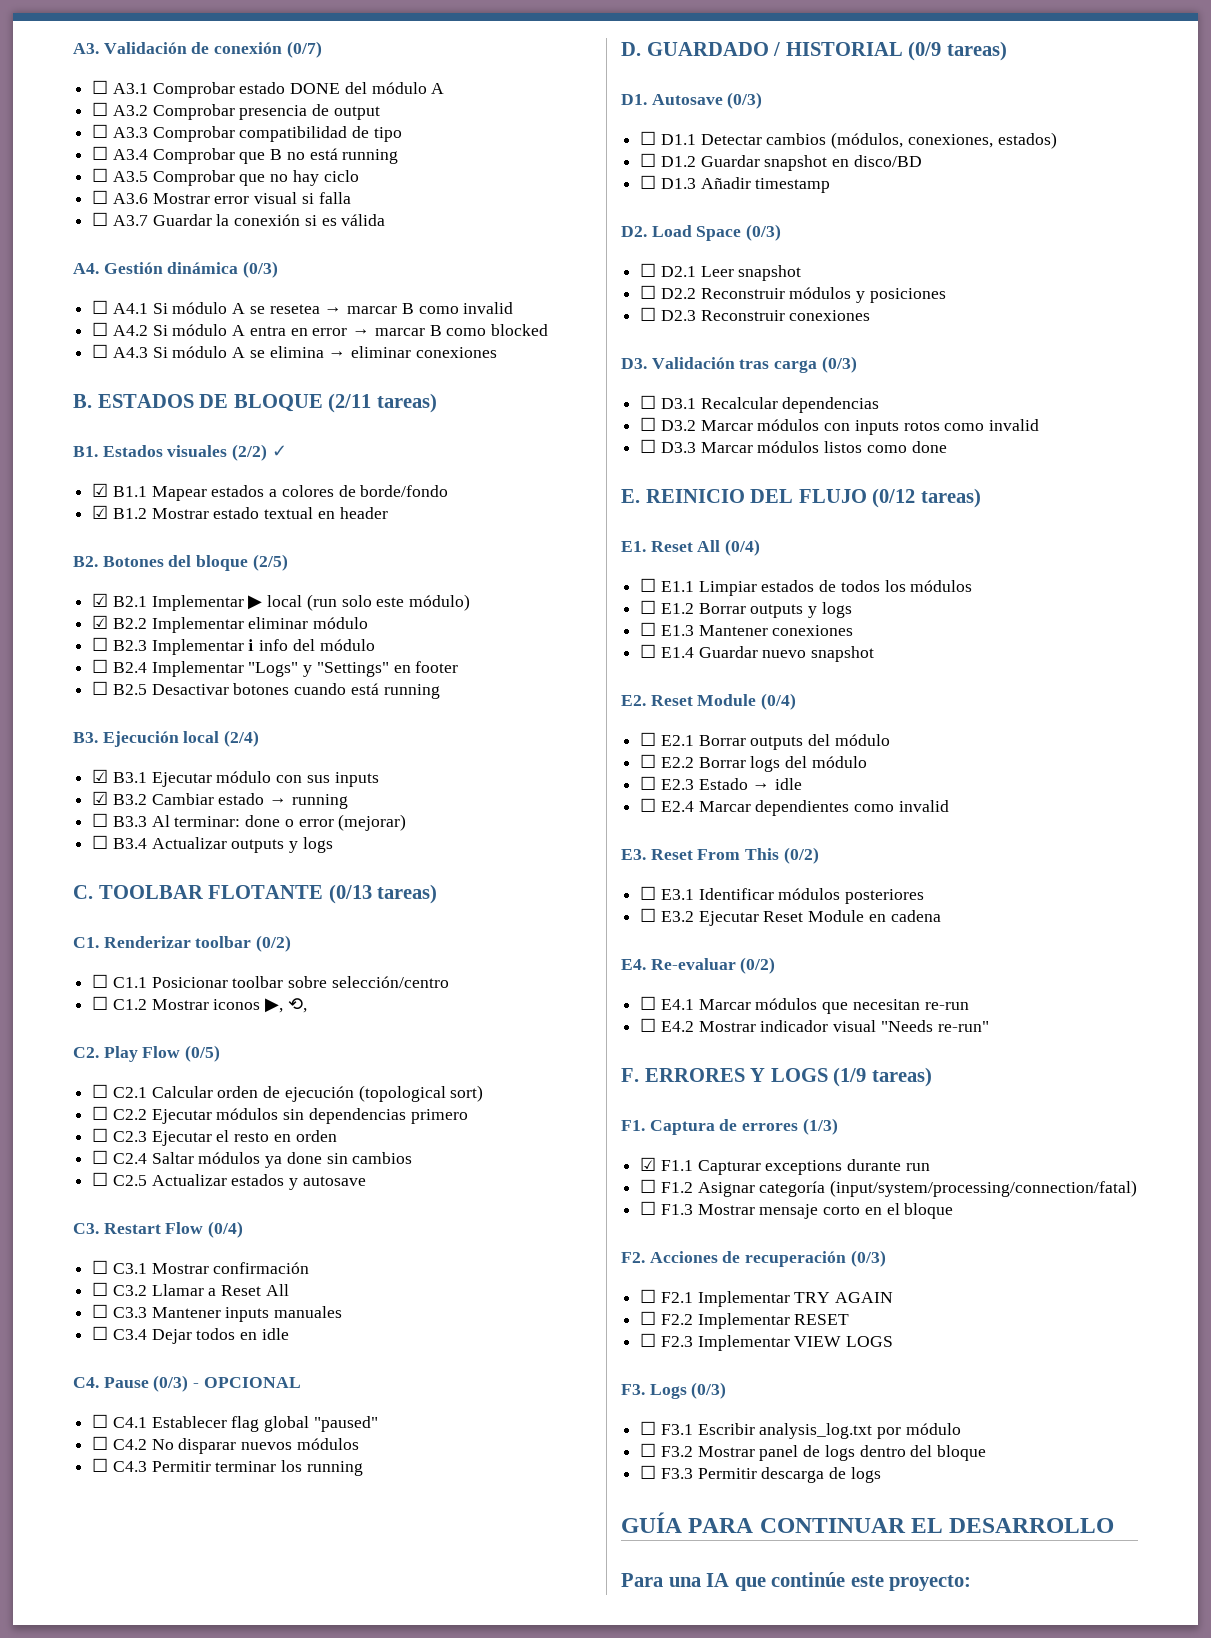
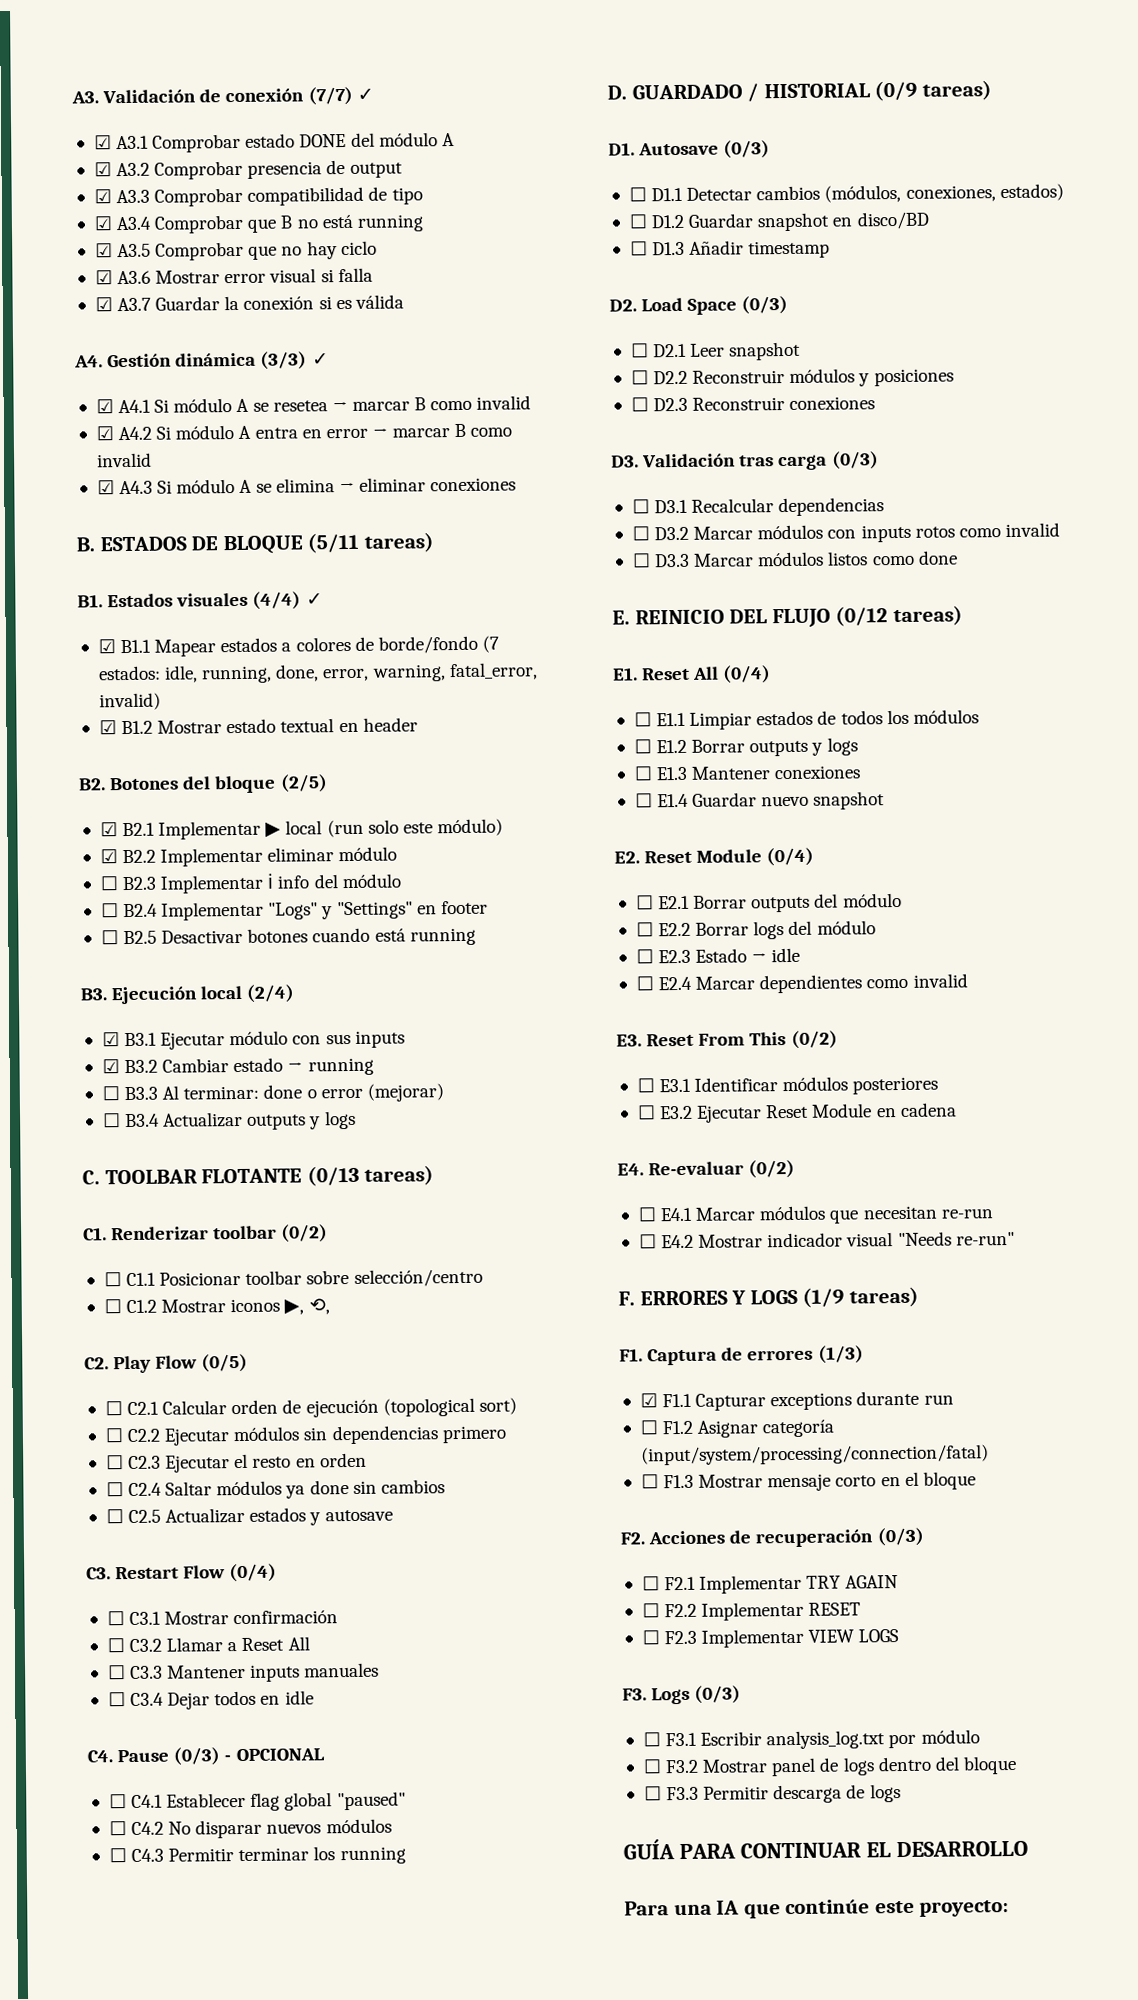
[286,41,322,58] [92,80,109,94] (0/7) // ☐ -> [307,86,374,106] [93,135,112,150] (7/7) ✓ // ☑
[92,102,109,116] ☐ -> [93,162,112,177] ☑
[92,124,109,138] ☐ -> [93,189,112,204] ☑
[92,146,109,160] ☐ -> [93,216,112,231] ☑
[92,168,109,182] ☐ -> [94,243,113,258] ☑
[92,190,109,204] ☐ -> [94,270,113,285] ☑
[92,212,109,226] ☐ -> [94,297,113,312] ☑
[243,261,279,278] [92,300,109,314] (0/3) // ☐ -> [260,351,329,370] [95,399,114,414] (3/3) ✓ // ☑
[92,322,109,336] ☐ -> [95,426,114,441] ☑
[490,324,548,336] [92,344,109,358] blocked // ☐ -> [96,452,152,468] [96,480,115,495] invalid // ☑
[328,393,372,413] (2/11 -> [307,532,360,554] (5/11
[232,444,268,461] (2/2) -> [252,591,302,610] (4/4)
(449, 491) none -> [481,635,499,653] [97,662,538,684] [98,692,161,711] (7 estados: idle, running, done, error, warning, fatal_error, invalid)

